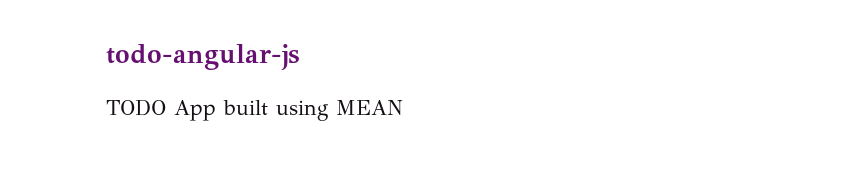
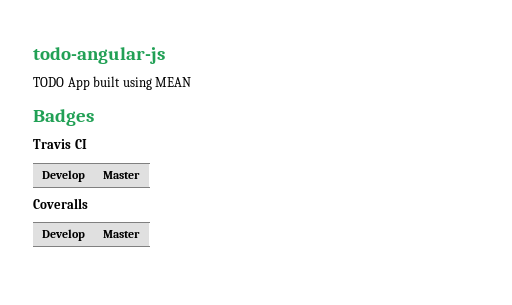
(403, 107) none -> [33,109,94,126] [33,139,87,149] [41,170,85,182] [102,171,140,179] [33,198,88,209] [41,229,85,241] [102,230,140,238] // Badges // Travis CI // Develop | Master // Coveralls // Develop | Master

